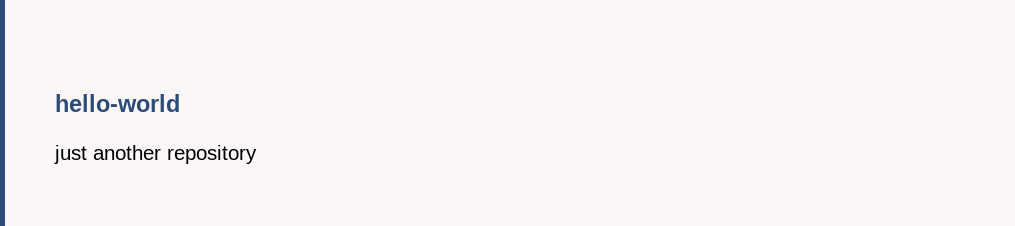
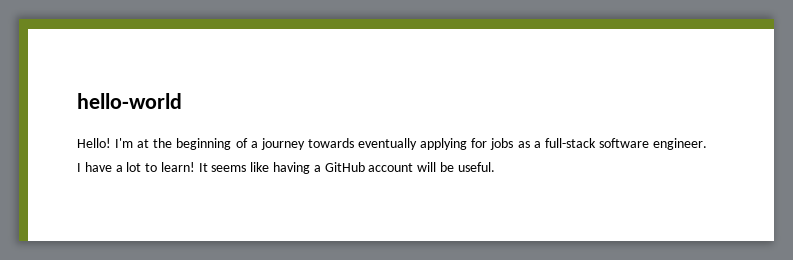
[54,145,257,164] just another repository -> [77,138,708,150] [77,162,495,174] Hello! I'm at the beginning of a journey towards eventually applying for jobs as a full-stack software engineer. I have a lot to learn! It seems like having a GitHub account will be useful.

